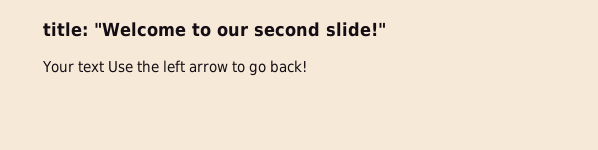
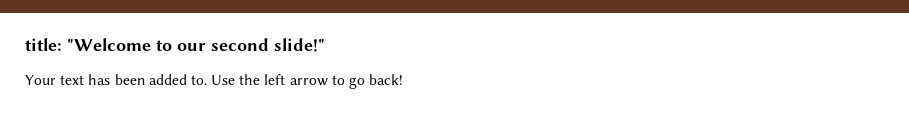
(104, 67) none -> [88,74,207,85] has been added to.

